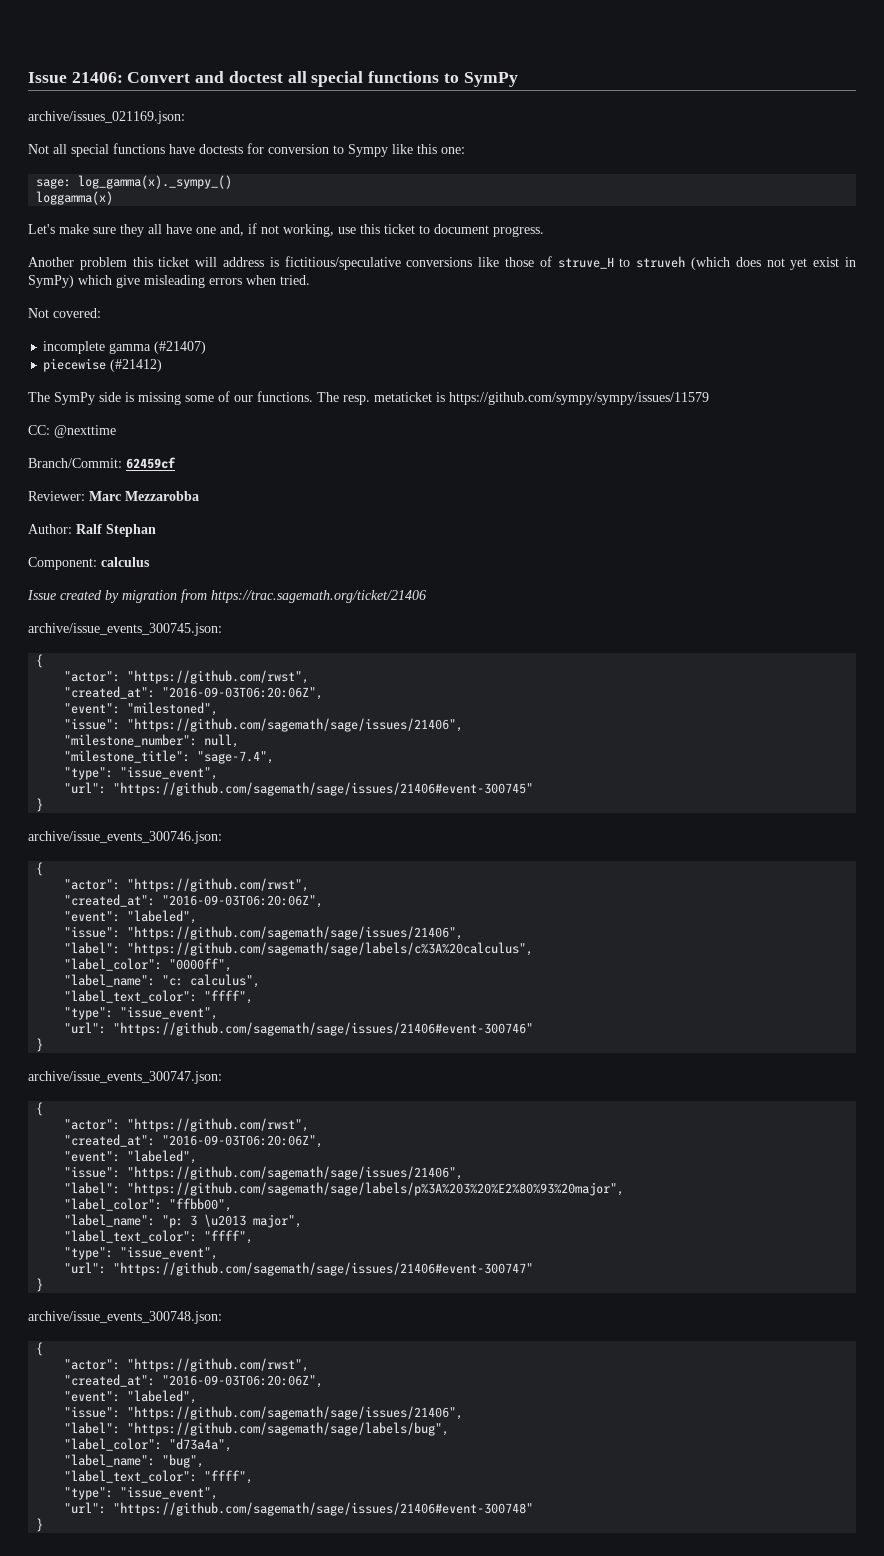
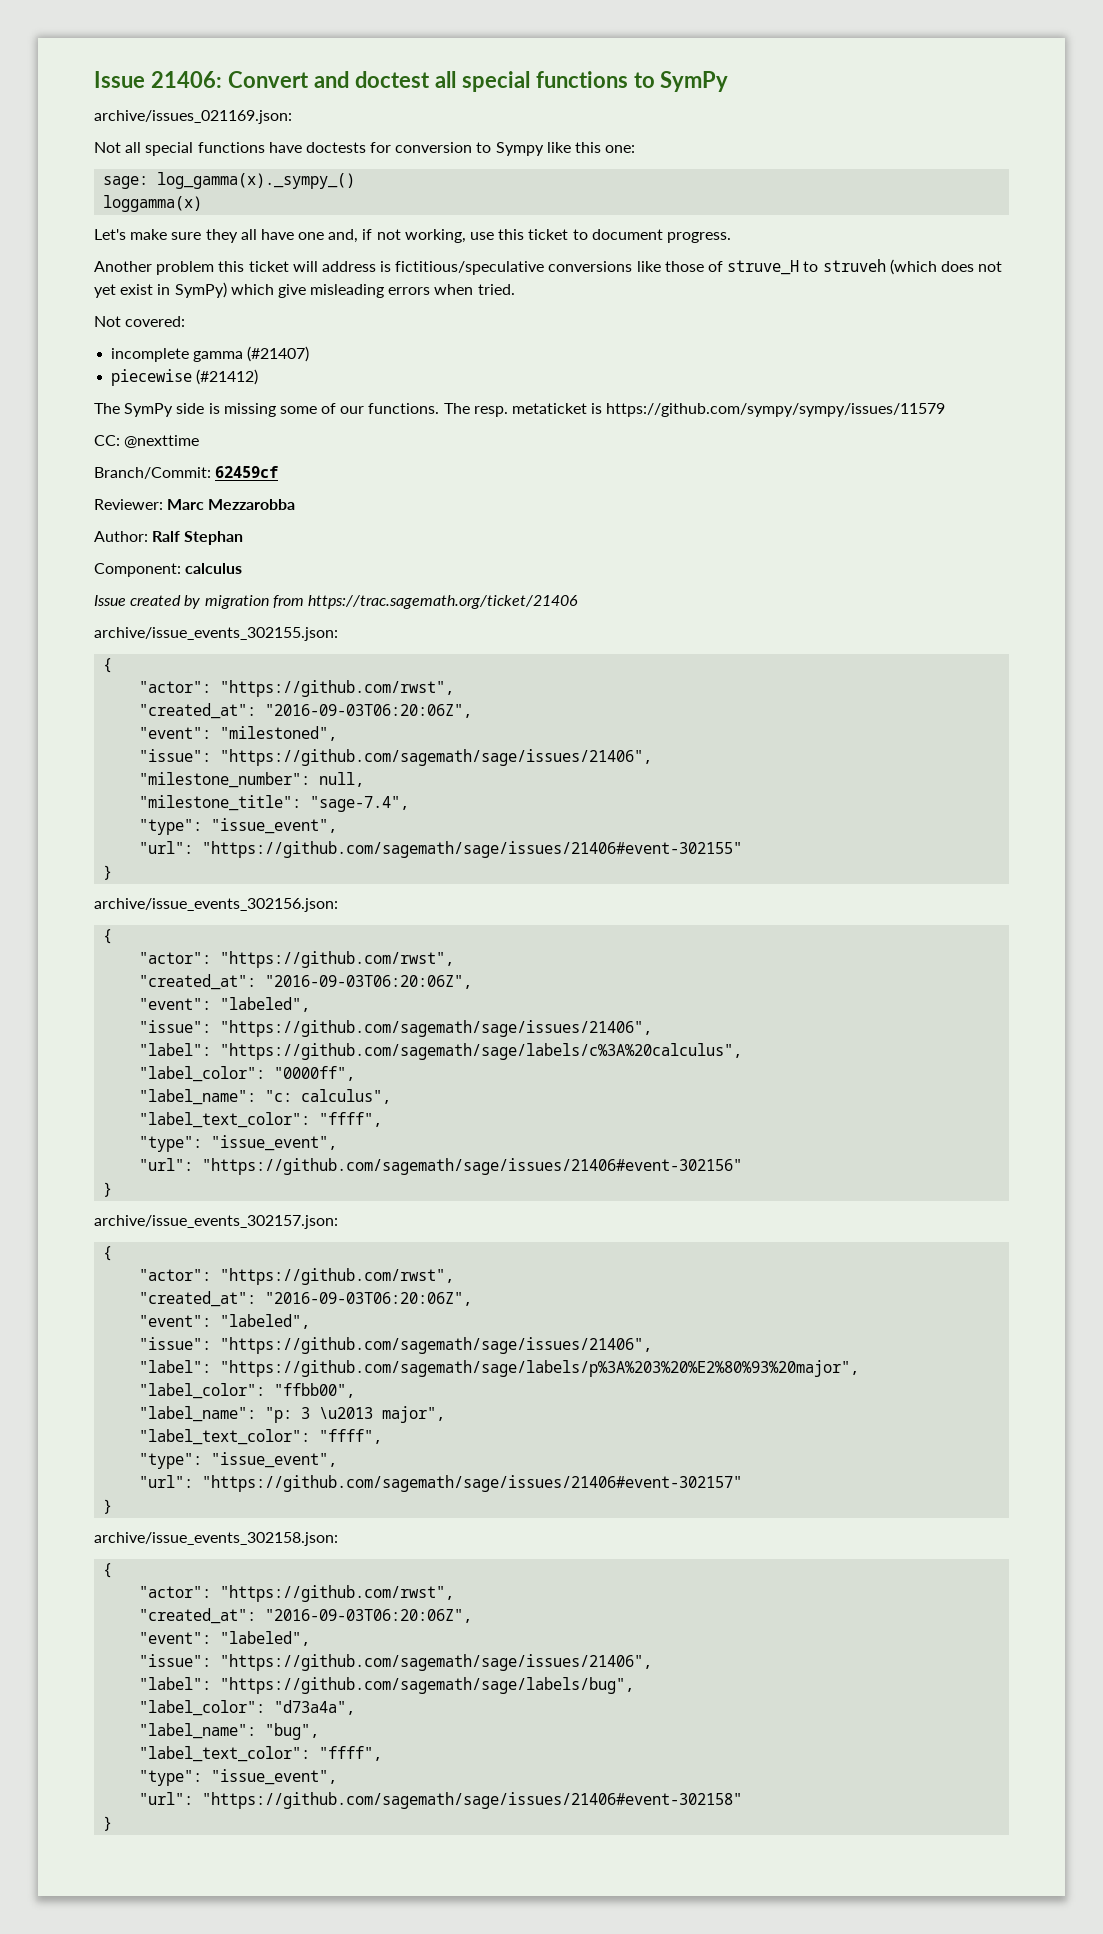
[28,623,222,636] archive/issue_events_300745.json: -> [94,627,338,641] archive/issue_events_302155.json:
[113,782,534,796] [36,798,44,812] [28,831,222,844] "https://github.com/sagemath/sage/issues/21406#event-300745" // } // archive/issue_events_300746.json: -> [202,841,743,858] [103,865,113,880] [94,898,338,912] "https://github.com/sagemath/sage/issues/21406#event-302155" // } // archive/issue_events_302156.json:
[113,1022,534,1036] [36,1038,44,1052] [28,1071,222,1084] "https://github.com/sagemath/sage/issues/21406#event-300746" // } // archive/issue_events_300747.json: -> [202,1158,743,1175] [103,1182,113,1197] [94,1215,338,1229] "https://github.com/sagemath/sage/issues/21406#event-302156" // } // archive/issue_events_302157.json:
[113,1262,534,1276] [36,1278,44,1292] [28,1311,222,1324] "https://github.com/sagemath/sage/issues/21406#event-300747" // } // archive/issue_events_300748.json: -> [202,1475,743,1492] [103,1499,113,1514] [94,1532,338,1546] "https://github.com/sagemath/sage/issues/21406#event-302157" // } // archive/issue_events_302158.json:
[113,1502,534,1516] "https://github.com/sagemath/sage/issues/21406#event-300748" -> [202,1792,743,1809] "https://github.com/sagemath/sage/issues/21406#event-302158"

